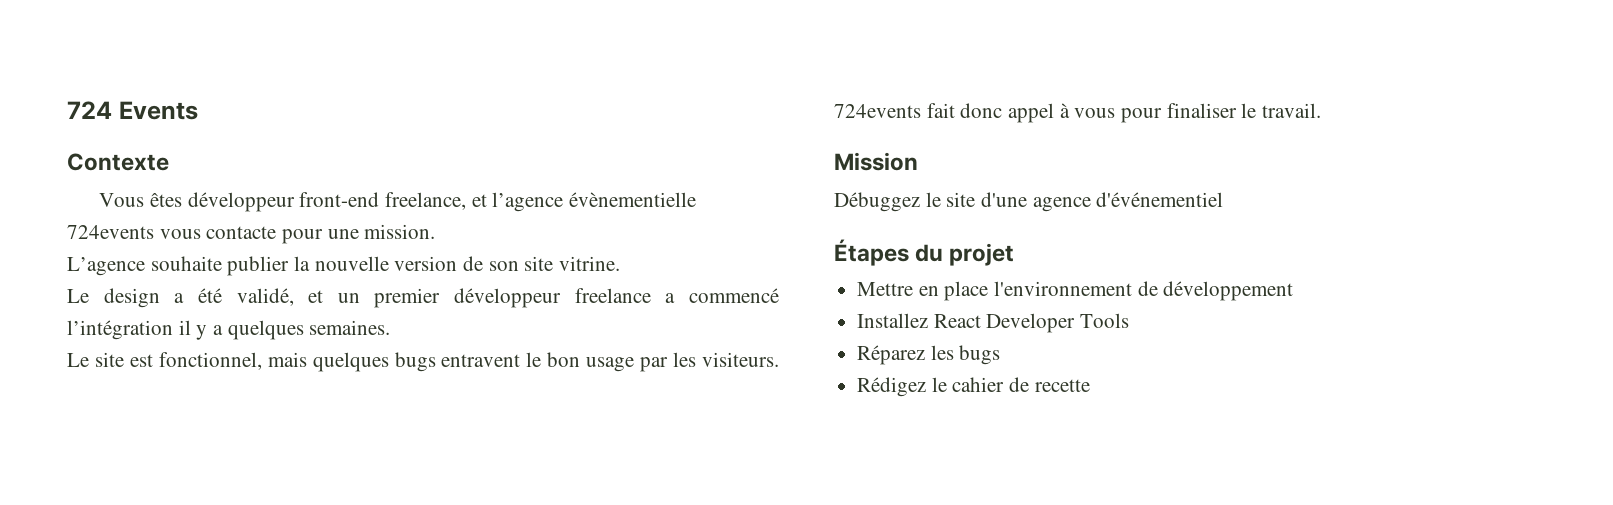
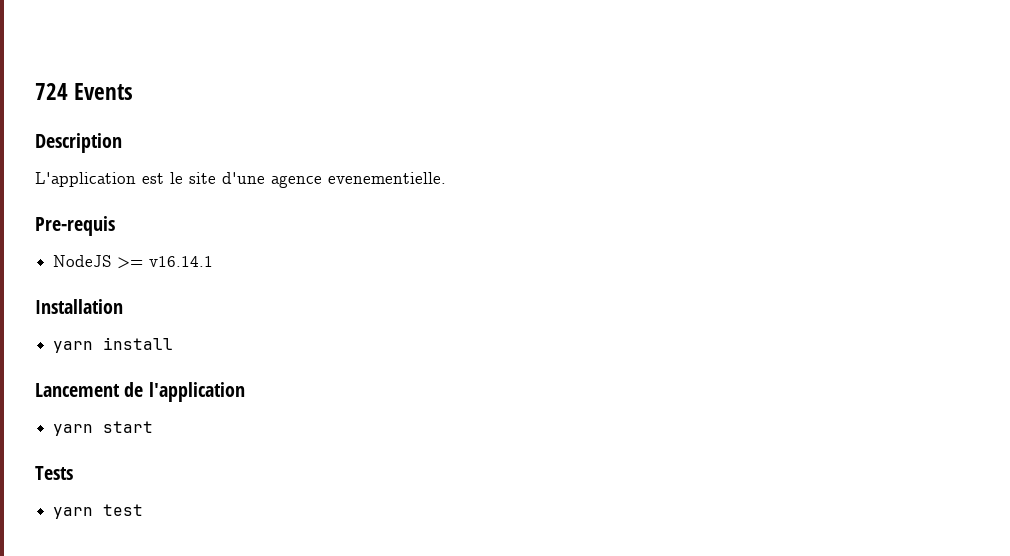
[67,153,169,171] [99,192,697,212] [67,224,436,244] [67,256,621,276] [67,288,779,308] [67,320,391,340] [67,352,779,372] [834,103,1322,123] [834,152,918,171] [834,192,1224,212] [834,239,1015,266] [857,281,1294,301] [857,313,1130,333] [857,345,1001,365] [857,377,1090,397] Contexte // Vous êtes développeur front-end freelance, et l’agence évènementielle 724events vous contacte pour une mission. // L’agence souhaite publier la nouvelle version de son site vitrine. // Le design a été validé, et un premier développeur freelance a commencé l’intégration il y a quelques semaines. // Le site est fonctionnel, mais quelques bugs entravent le bon usage par les visiteurs. 724events fait donc appel à vous pour finaliser le travail. // Mission // Débuggez le site d'une agence d'événementiel // Étapes du projet // Mettre en place l'environnement de développement // Installez React Developer Tools // Réparez les bugs // Rédigez le cahier de recette -> [35,133,122,153] [35,172,446,188] [35,216,115,236] [53,255,214,269] [35,299,123,314] [53,337,174,353] [35,382,245,402] [53,421,154,436] [35,466,73,480] [53,504,144,519] Description // L'application est le site d'une agence evenementielle. // Pre-requis // NodeJS >= v16.14.1 // Installation // yarn install // Lancement de l'application // yarn start // Tests // yarn test

